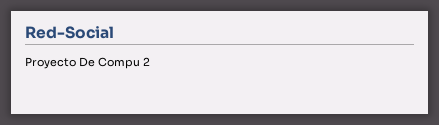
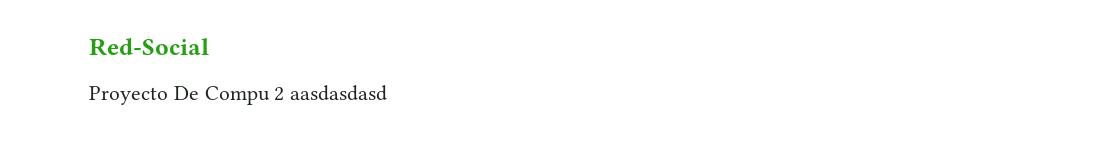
(150, 61) none -> [290,85,388,101] aasdasdasd

